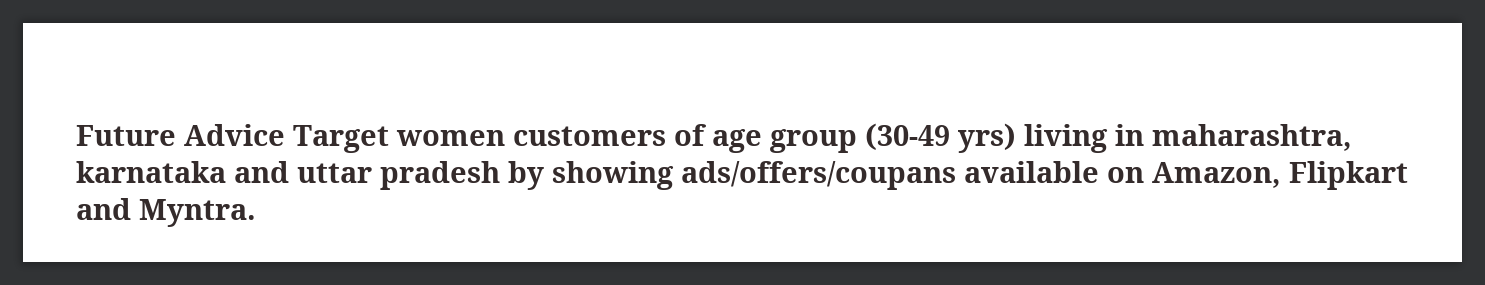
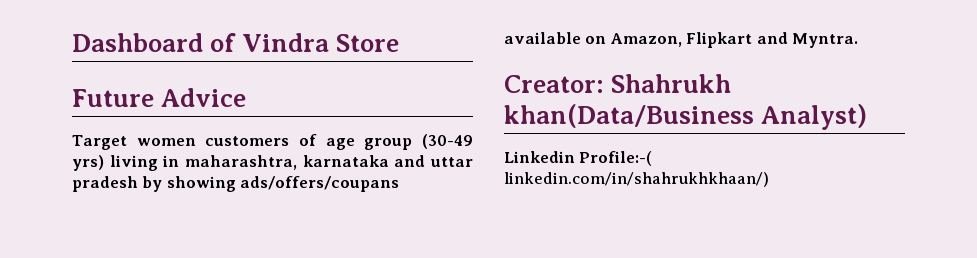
(76, 135) none -> [72,33,400,52] Dashboard of Vindra Store //
(285, 135) none -> (247, 97) //
(256, 213) none -> [504,74,732,93] [504,104,868,130] [504,151,653,166] [504,172,769,187] // Creator: Shahrukh khan(Data/Business Analyst) // Linkedin Profile:-( linkedin.com/in/shahrukhkhaan/)

